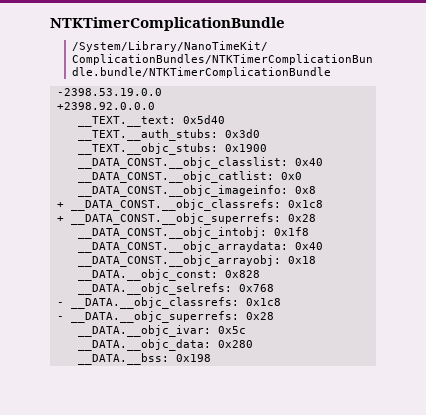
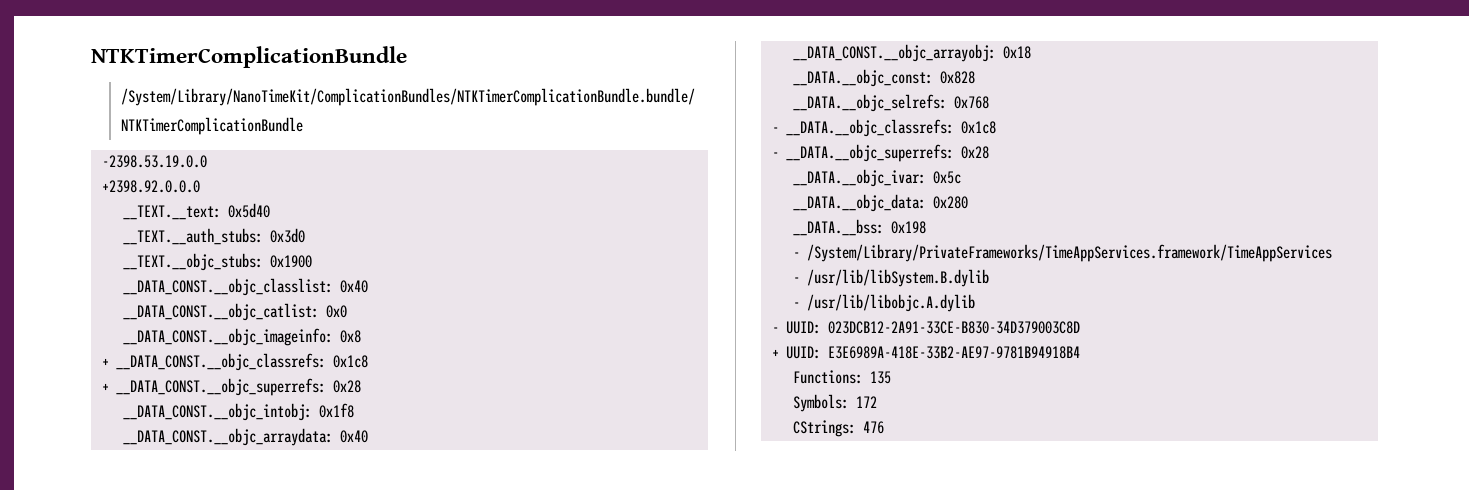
(211, 358) none -> [793,244,1333,262] [793,269,990,287] [793,294,976,312] [772,321,1081,334] [772,346,1081,359] [793,370,892,384] [793,394,878,412] [793,420,885,437] // - /System/Library/PrivateFrameworks/TimeAppServices.framework/TimeAppServices // - /usr/lib/libSystem.B.dylib // - /usr/lib/libobjc.A.dylib // - UUID: 023DCB12-2A91-33CE-B830-34D379003C8D // + UUID: E3E6989A-418E-33B2-AE97-9781B94918B4 // Functions: 135 // Symbols: 172 // CStrings: 476

